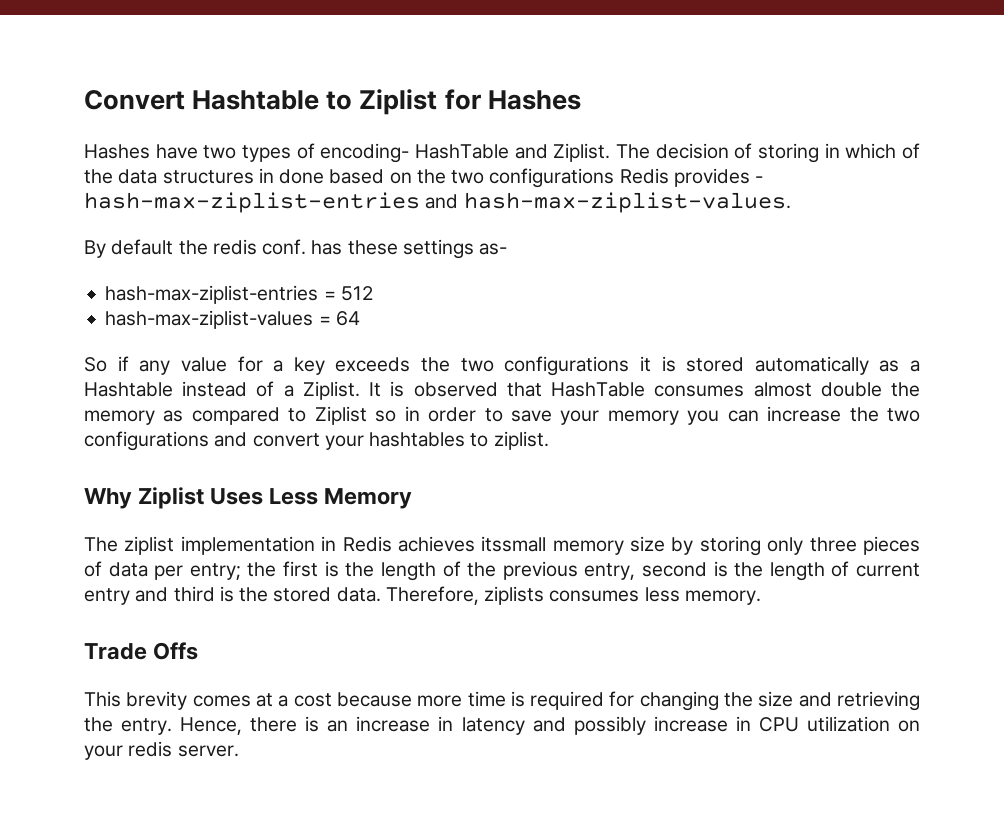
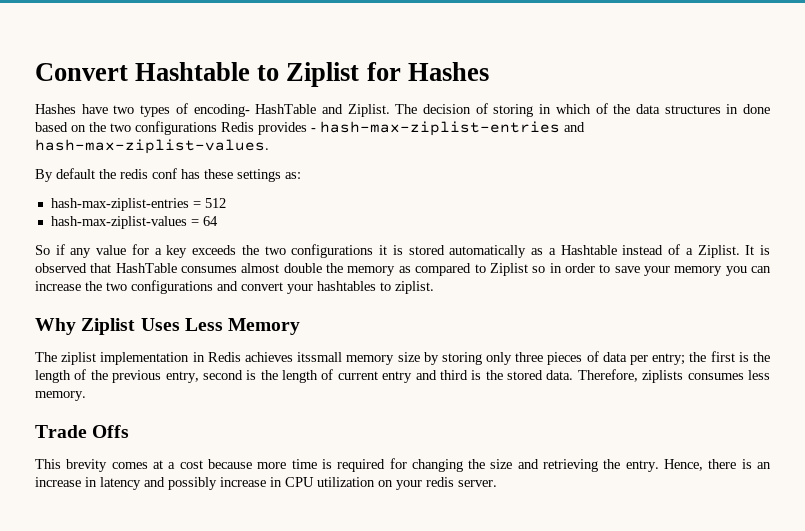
[262,239,307,255] conf. -> [152,168,177,179] conf
[479,243,508,255] as- -> [285,172,301,179] as:

